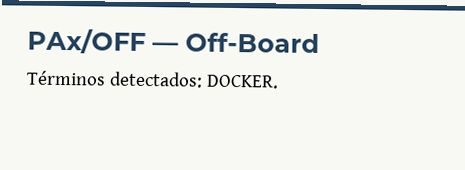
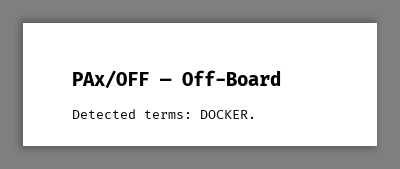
[26,70,203,88] Términos detectados: -> [72,109,192,119] Detected terms:

